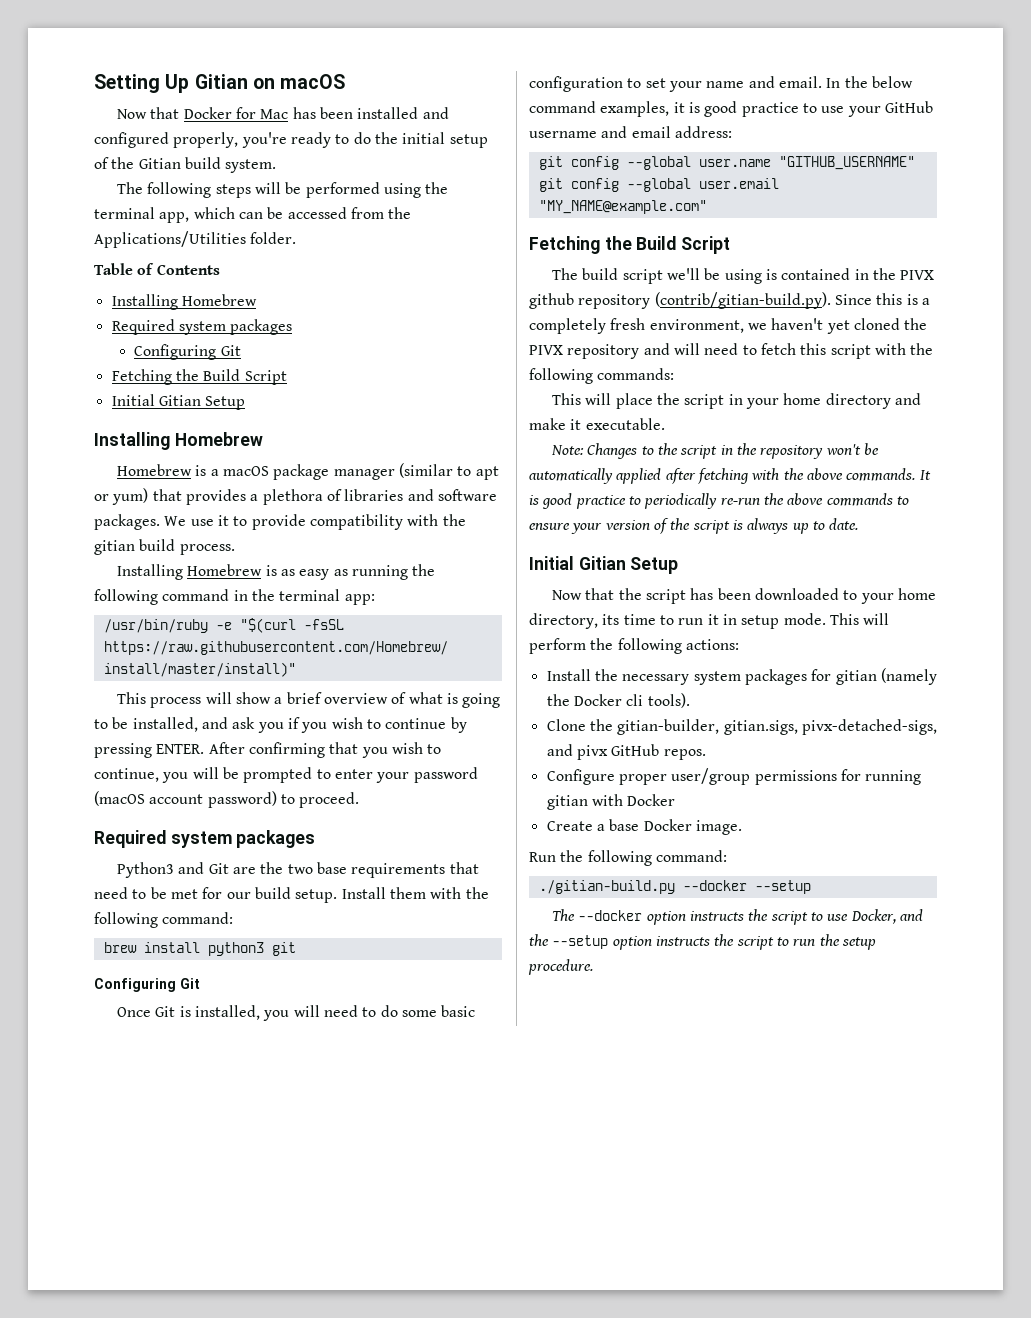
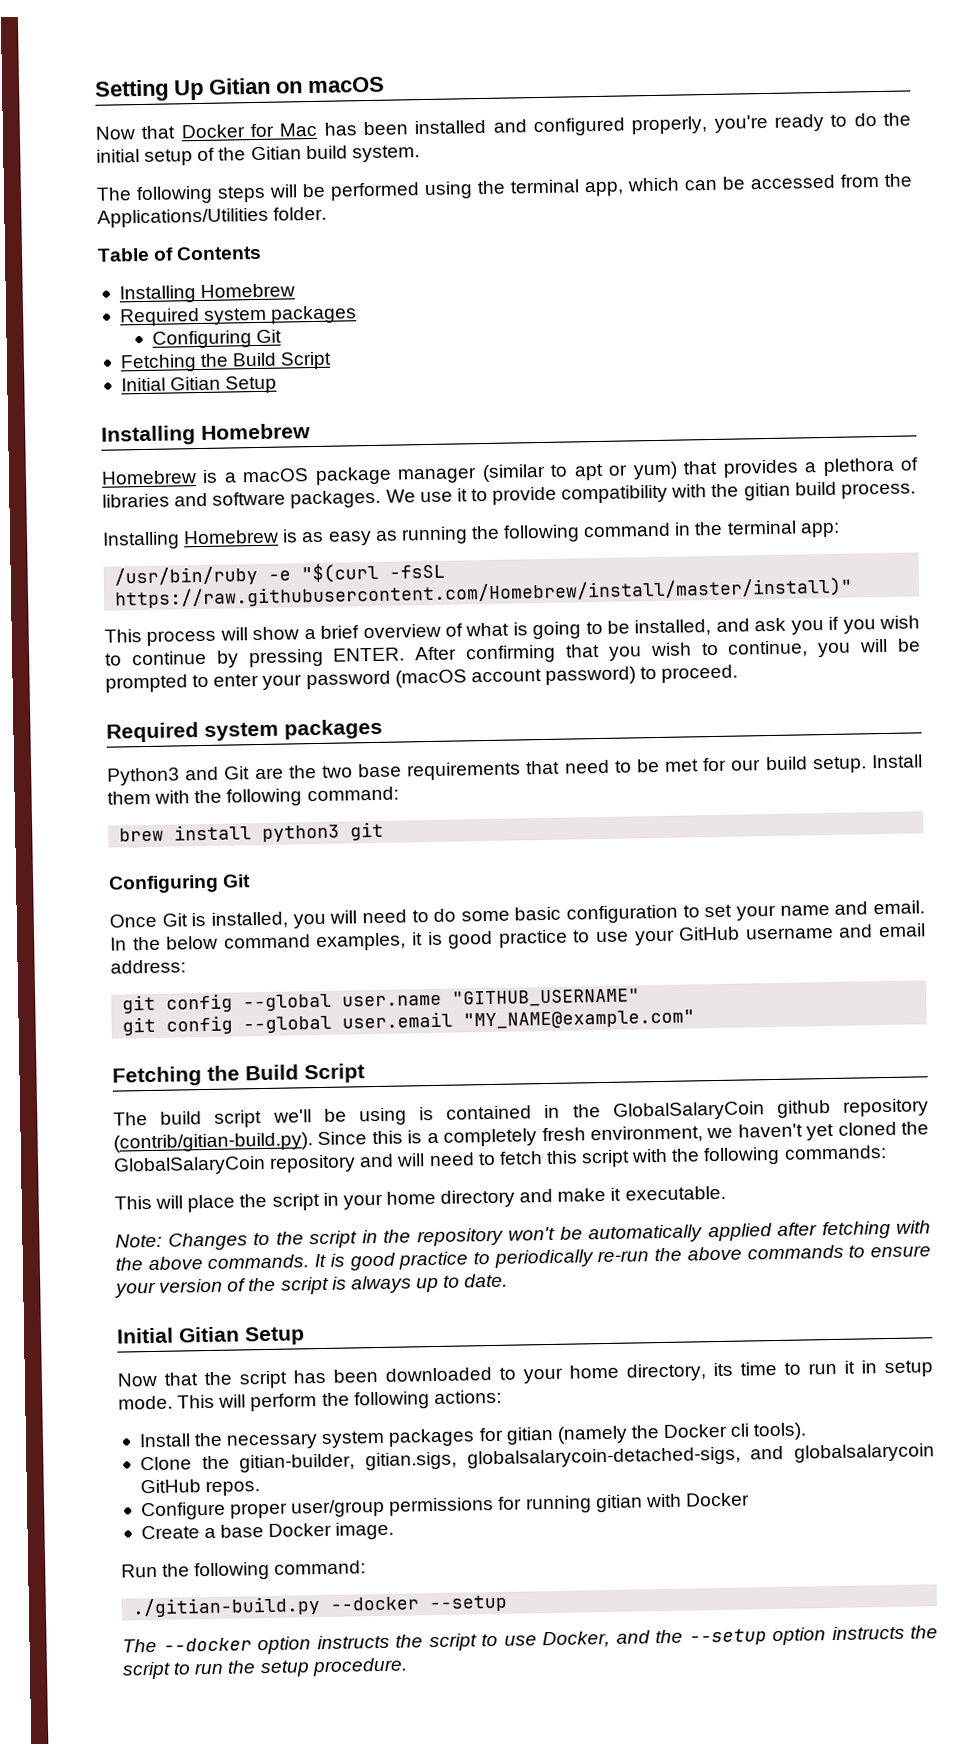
[900,270,935,280] PIVX -> [612,1101,765,1121] GlobalSalaryCoin
[529,345,563,355] PIVX -> [113,1155,266,1176] GlobalSalaryCoin
[801,719,937,735] [546,744,608,760] pivx-detached-sigs, and pivx -> [466,1443,936,1469] globalsalarycoin-detached-sigs, and globalsalarycoin

